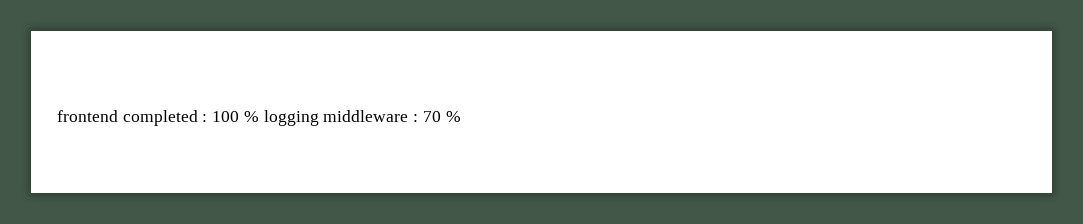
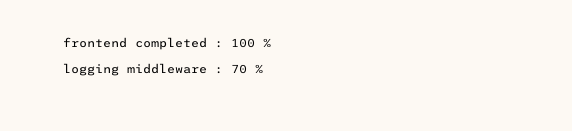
(259, 116) none -> (271, 43) //

